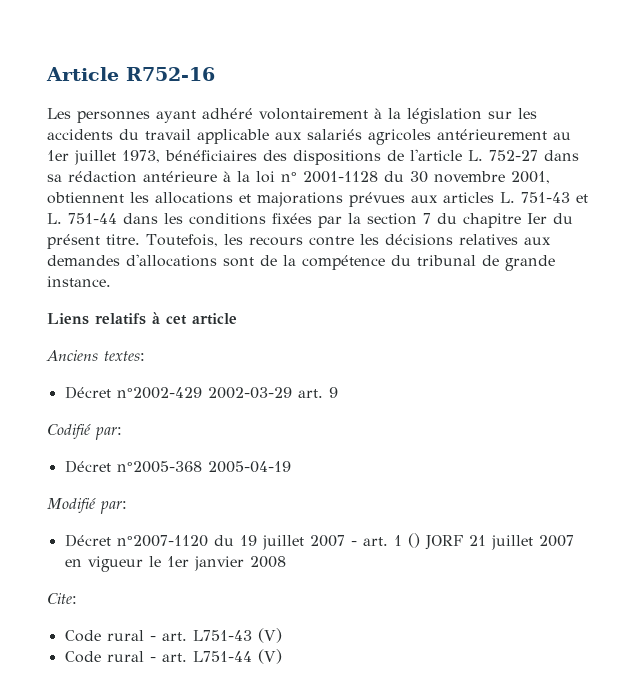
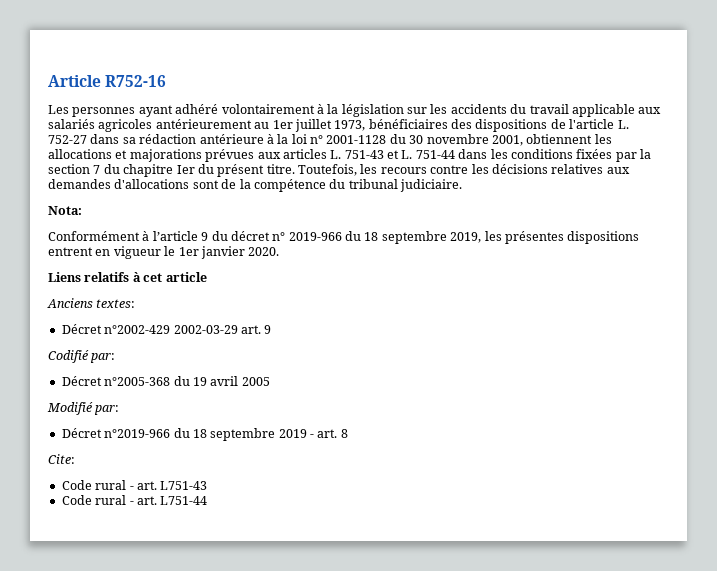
[482,255,555,271] [47,276,111,287] de grande instance. -> [400,179,462,192] [48,206,82,215] [48,231,640,244] [48,246,280,259] judiciaire. // Nota: // Conformément à l’article 9 du décret n° 2019-966 du 18 septembre 2019, les présentes dispositions entrent en vigueur le 1er janvier 2020.
[207,461,291,473] 2005-04-19 -> [173,376,270,386] du 19 avril 2005
[116,533,574,550] [64,556,286,572] n°2007-1120 du 19 juillet 2007 - art. 1 () JORF 21 juillet 2007 en vigueur le 1er janvier 2008 -> [104,428,348,441] n°2019-966 du 18 septembre 2019 - art. 8
[257,628,282,643] (V) -> (208, 485) none
[257,649,282,664] (V) -> (208, 500) none

